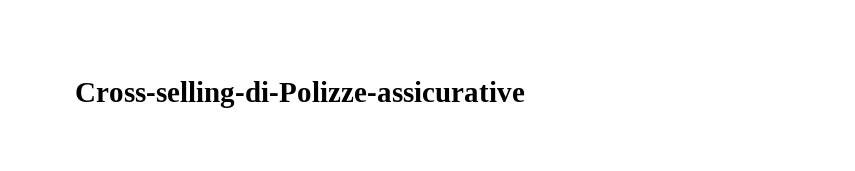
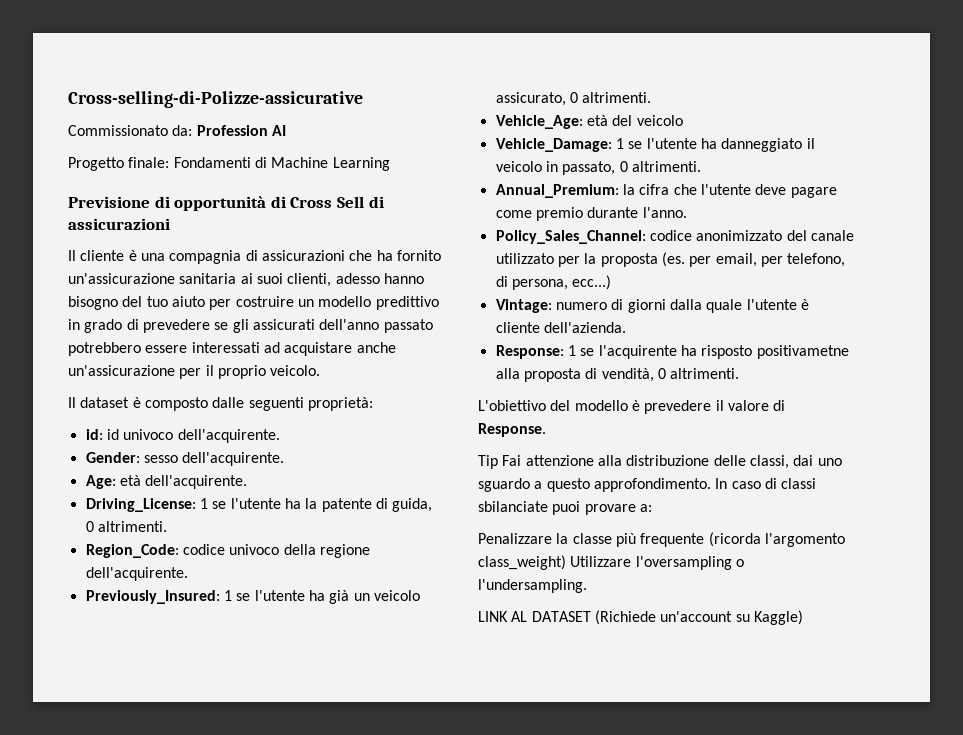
(525, 94) none -> [68,125,286,136] [68,157,390,171] [68,196,384,211] [68,218,170,230] [68,250,441,264] [68,273,424,287] [68,296,439,310] [68,319,433,333] [68,342,396,356] [68,365,321,379] [68,397,373,411] [85,429,280,443] [85,452,285,466] [85,475,248,489] [85,498,433,512] [85,521,167,532] [85,544,370,558] [85,567,188,581] [85,590,420,604] [495,92,652,106] [495,115,683,129] [495,138,815,152] [495,161,701,175] [495,184,837,198] [495,207,687,221] [495,230,854,244] [495,252,846,267] [495,275,612,290] [495,299,809,313] [495,322,626,333] [495,345,849,359] [495,368,740,382] [478,400,786,414] [478,423,546,437] [478,455,842,469] [478,478,817,492] [478,501,652,515] [478,532,845,547] [478,555,744,570] [478,579,587,593] [478,610,803,625] // Commissionato da: Profession AI // Progetto finale: Fondamenti di Machine Learning // Previsione di opportunità di Cross Sell di assicurazioni // Il cliente è una compagnia di assicurazioni che ha fornito un'assicurazione sanitaria ai suoi clienti, adesso hanno bisogno del tuo aiuto per costruire un modello predittivo in grado di prevedere se gli assicurati dell'anno passato potrebbero essere interessati ad acquistare anche un'assicurazione per il proprio veicolo. // Il dataset è composto dalle seguenti proprietà: // id: id univoco dell'acquirente. // Gender: sesso dell'acquirente. // Age: età dell'acquirente. // Driving_License: 1 se l'utente ha la patente di guida, 0 altrimenti. // Region_Code: codice univoco della regione dell'acquirente. // Previously_Insured: 1 se l'utente ha già un veicolo assicurato, 0 altrimenti. // Vehicle_Age: età del veicolo // Vehicle_Damage: 1 se l'utente ha danneggiato il veicolo in passato, 0 altrimenti. // Annual_Premium: la cifra che l'utente deve pagare come premio durante l'anno. // Policy_Sales_Channel: codice anonimizzato del canale utilizzato per la proposta (es. per email, per telefono, di persona, ecc...) // Vintage: numero di giorni dalla quale l'utente è cliente dell'azienda. // Response: 1 se l'acquirente ha risposto positivametne alla proposta di vendità, 0 altrimenti. // L'obiettivo del modello è prevedere il valore di Response. // Tip Fai attenzione alla distribuzione delle classi, dai uno sguardo a questo approfondimento. In caso di classi sbilanciate puoi provare a: // Penalizzare la classe più frequente (ricorda l'argomento class_weight) Utilizzare l'oversampling o l'undersampling. // LINK AL DATASET (Richiede un'account su Kaggle)

